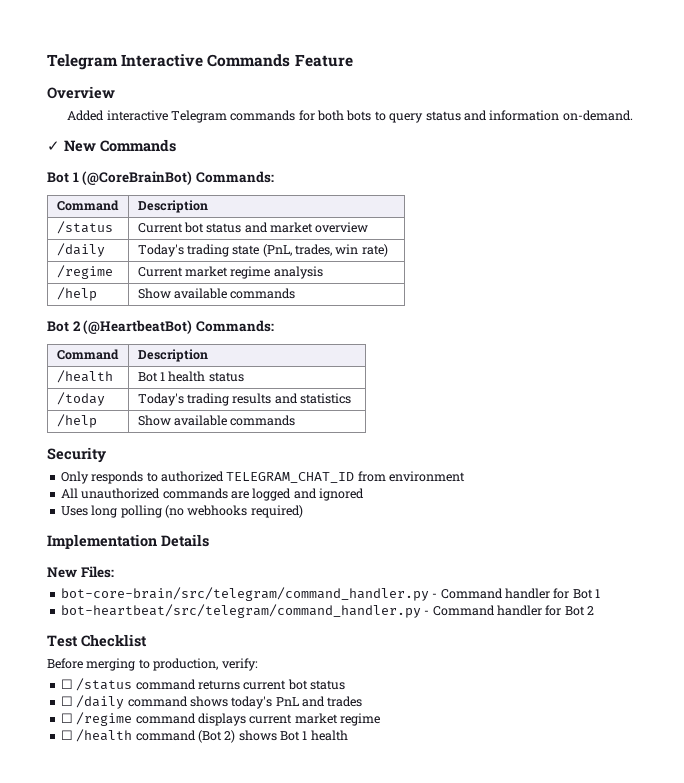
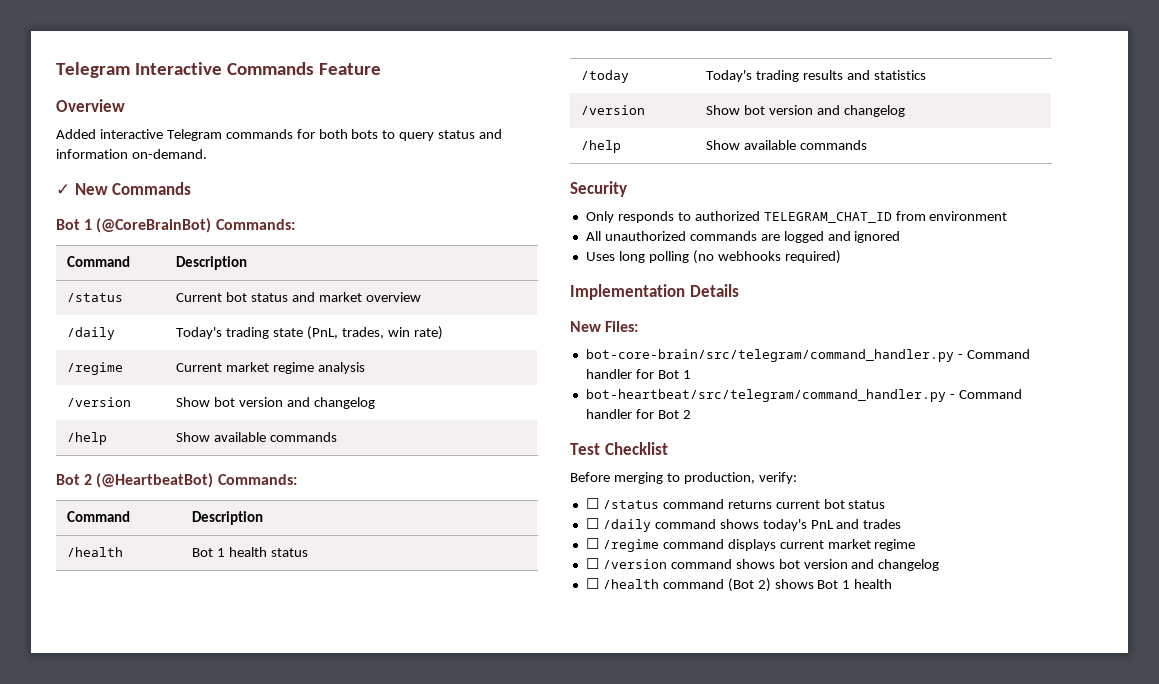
(323, 272) none -> [67,397,132,407] [176,397,375,409] // /version | Show bot version and changelog
(352, 398) none -> [581,105,646,115] [706,105,905,117] // /version | Show bot version and changelog
(380, 719) none -> [585,558,940,571] // ☐ /version command shows bot version and changelog

